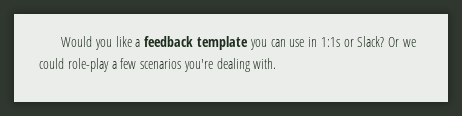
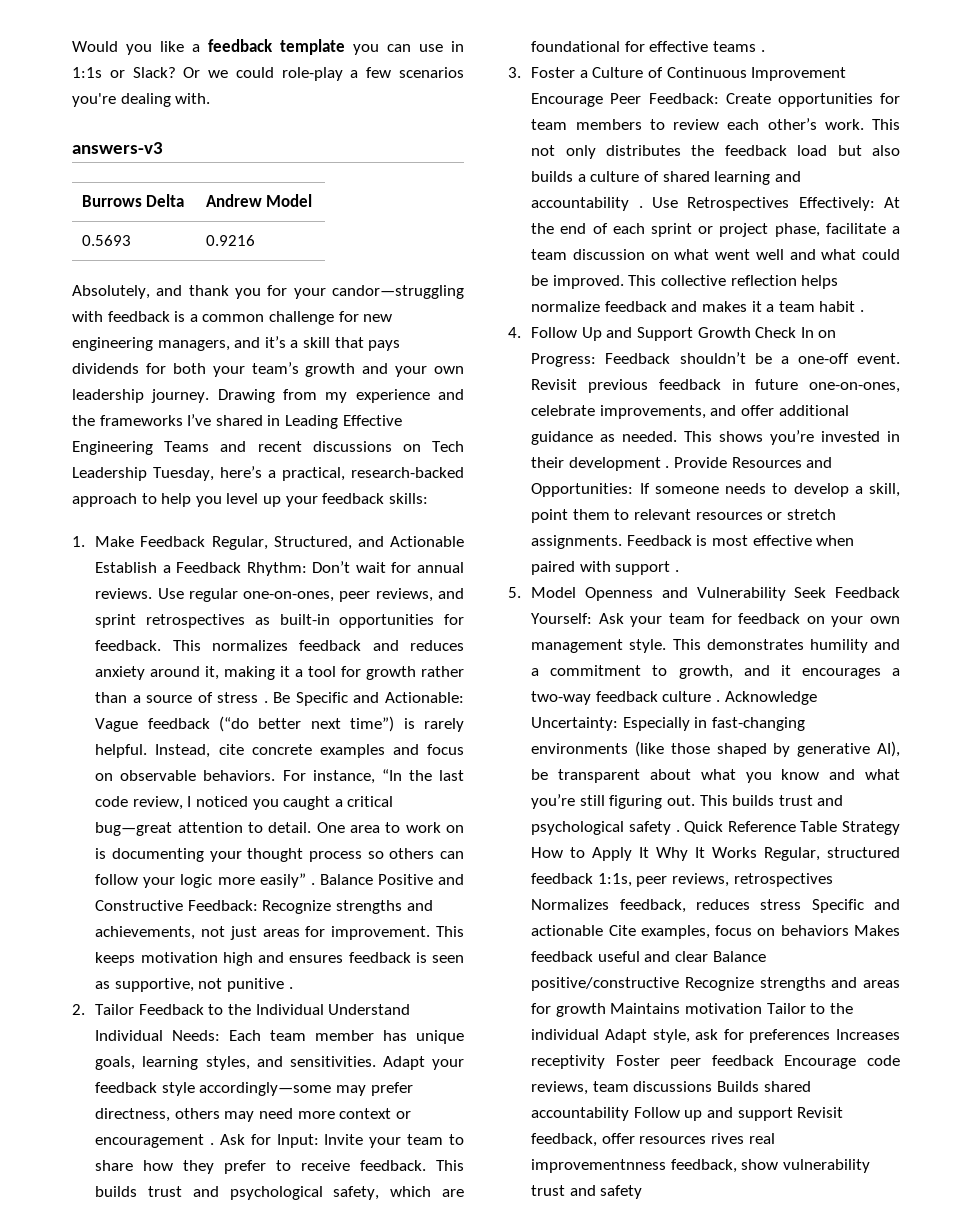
(277, 63) none -> [72,142,163,154] [81,194,185,207] [205,194,313,207] [81,235,131,246] [205,235,255,246] [72,285,464,299] [72,311,393,325] [72,336,401,351] [72,362,464,377] [72,389,464,403] [72,414,402,429] [72,441,464,455] [72,466,464,481] [72,493,428,507] [72,536,464,550] [95,561,464,576] [95,588,464,602] [95,614,464,628] [95,640,464,651] [95,666,464,680] [95,692,464,706] [95,716,465,732] [95,744,465,758] [95,769,464,784] [95,796,394,810] [95,822,465,836] [95,848,464,862] [95,873,464,888] [95,900,433,914] [95,926,464,940] [95,952,464,966] [95,978,293,992] [72,1004,411,1015] [95,1030,464,1044] [95,1056,464,1070] [95,1082,413,1096] [95,1108,411,1122] [95,1134,465,1148] [95,1160,464,1174] [95,1186,464,1200] [531,41,765,52] [508,67,847,81] [531,93,900,107] [531,118,900,130] [531,145,900,159] [531,171,801,185] [531,197,900,211] [531,223,900,237] [531,249,900,260] [531,275,839,289] [531,301,864,312] [508,327,837,341] [531,352,900,367] [531,379,900,393] [531,405,849,419] [531,430,900,445] [531,457,833,471] [531,483,900,497] [531,509,836,523] [531,535,855,549] [531,561,680,575] [508,587,900,601] [531,613,900,627] [531,639,900,653] [531,665,900,679] [531,691,817,705] [531,717,806,731] [531,741,900,757] [531,769,900,783] [531,794,844,809] [531,821,900,835] [531,847,900,861] [531,873,833,887] [531,899,900,913] [531,925,900,939] [531,951,766,962] [531,977,900,991] [531,1003,853,1017] [531,1029,900,1043] [531,1055,900,1069] [531,1081,811,1095] [531,1107,844,1121] [531,1133,775,1147] [531,1159,871,1173] [531,1185,643,1199] // answers-v3 // Burrows Delta | Andrew Model // 0.5693 | 0.9216 // Absolutely, and thank you for your candor—struggling with feedback is a common challenge for new engineering managers, and it’s a skill that pays dividends for both your team’s growth and your own leadership journey. Drawing from my experience and the frameworks I’ve shared in Leading Effective Engineering Teams and recent discussions on Tech Leadership Tuesday, here’s a practical, research-backed approach to help you level up your feedback skills: // 1. Make Feedback Regular, Structured, and Actionable Establish a Feedback Rhythm: Don’t wait for annual reviews. Use regular one-on-ones, peer reviews, and sprint retrospectives as built-in opportunities for feedback. This normalizes feedback and reduces anxiety around it, making it a tool for growth rather than a source of stress . Be Specific and Actionable: Vague feedback (“do better next time”) is rarely helpful. Instead, cite concrete examples and focus on observable behaviors. For instance, “In the last code review, I noticed you caught a critical bug—great attention to detail. One area to work on is documenting your thought process so others can follow your logic more easily” . Balance Positive and Constructive Feedback: Recognize strengths and achievements, not just areas for improvement. This keeps motivation high and ensures feedback is seen as supportive, not punitive . // 2. Tailor Feedback to the Individual Understand Individual Needs: Each team member has unique goals, learning styles, and sensitivities. Adapt your feedback style accordingly—some may prefer directness, others may need more context or encouragement . Ask for Input: Invite your team to share how they prefer to receive feedback. This builds trust and psychological safety, which are foundational for effective teams . // 3. Foster a Culture of Continuous Improvement Encourage Peer Feedback: Create opportunities for team members to review each other’s work. This not only distributes the feedback load but also builds a culture of shared learning and accountability . Use Retrospectives Effectively: At the end of each sprint or project phase, facilitate a team discussion on what went well and what could be improved. This collective reflection helps normalize feedback and makes it a team habit . // 4. Follow Up and Support Growth Check In on Progress: Feedback shouldn’t be a one-off event. Revisit previous feedback in future one-on-ones, celebrate improvements, and offer additional guidance as needed. This shows you’re invested in their development . Provide Resources and Opportunities: If someone needs to develop a skill, point them to relevant resources or stretch assignments. Feedback is most effective when paired with support . // 5. Model Openness and Vulnerability Seek Feedback Yourself: Ask your team for feedback on your own management style. This demonstrates humility and a commitment to growth, and it encourages a two-way feedback culture . Acknowledge Uncertainty: Especially in fast-changing environments (like those shaped by generative AI), be transparent about what you know and what you’re still figuring out. This builds trust and psychological safety . Quick Reference Table Strategy How to Apply It Why It Works Regular, structured feedback 1:1s, peer reviews, retrospectives Normalizes feedback, reduces stress Specific and actionable Cite examples, focus on behaviors Makes feedback useful and clear Balance positive/constructive Recognize strengths and areas for growth Maintains motivation Tailor to the individual Adapt style, ask for preferences Increases receptivity Foster peer feedback Encourage code reviews, team discussions Builds shared accountability Follow up and support Revisit feedback, offer resources rives real improvementnness feedback, show vulnerability trust and safety

